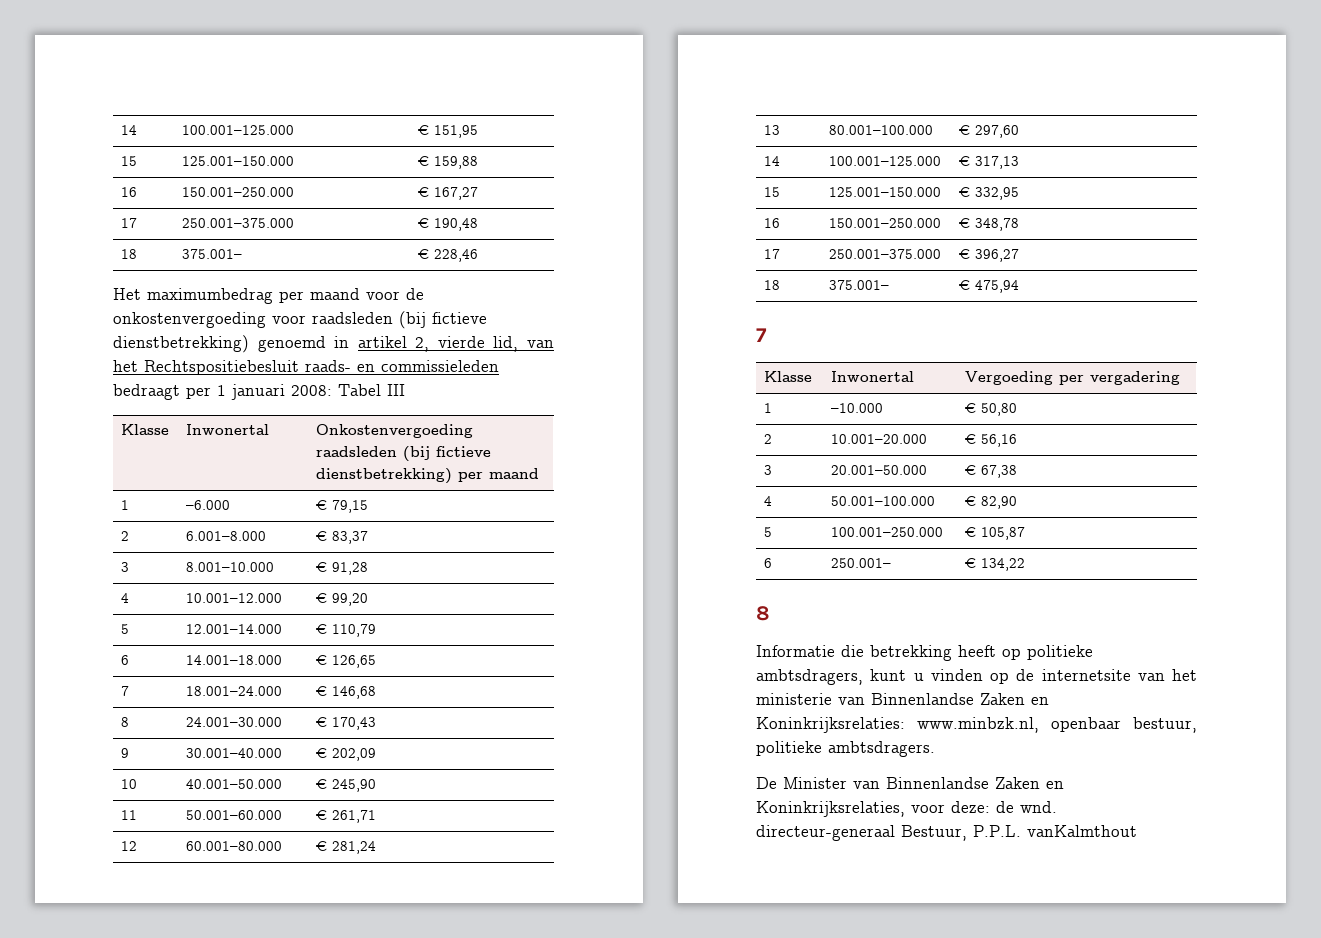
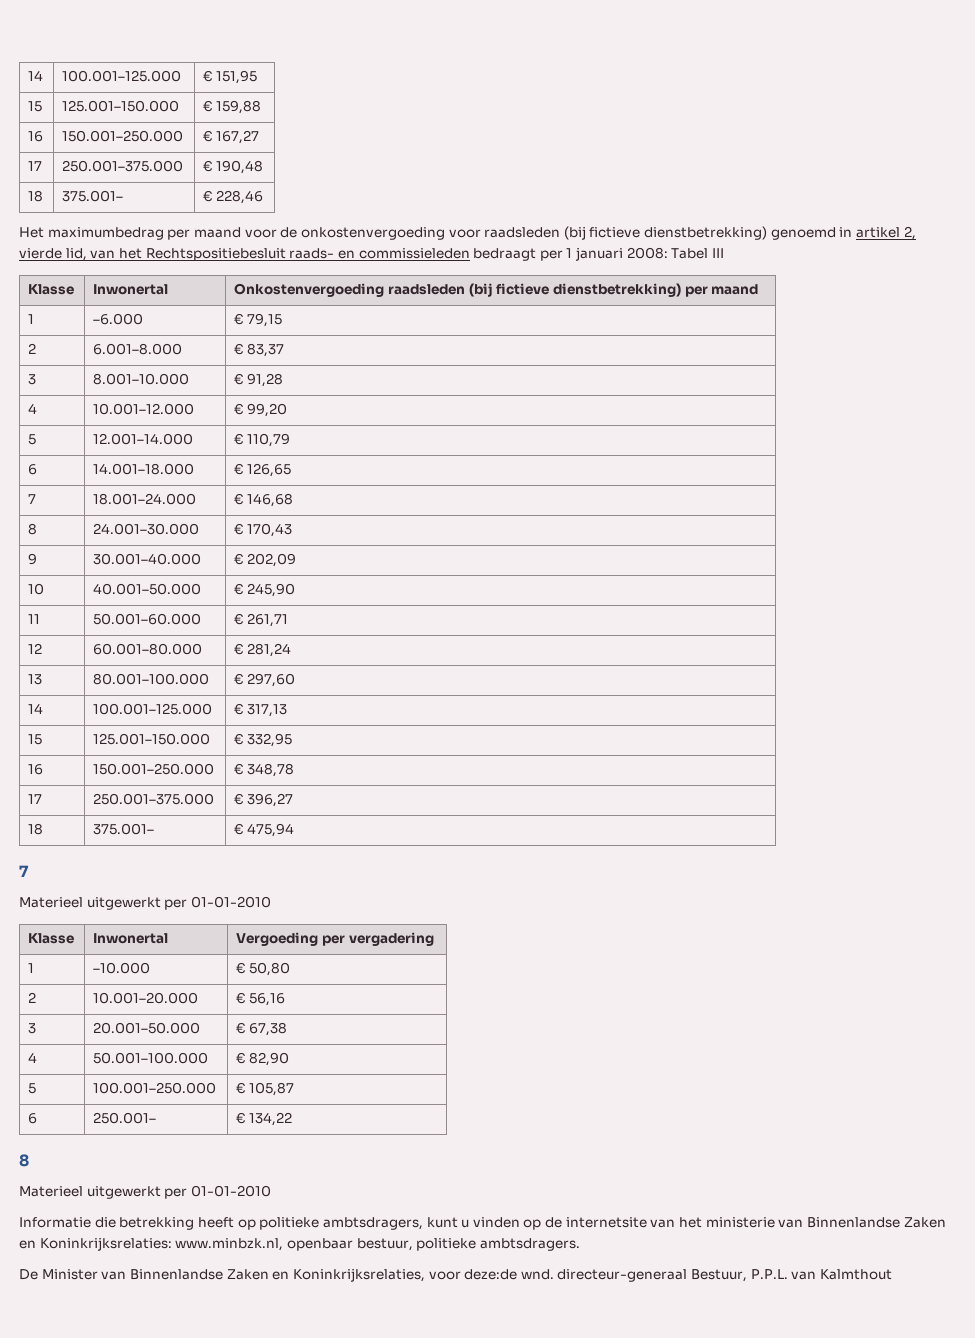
(767, 335) none -> [19,896,271,910] // Materieel uitgewerkt per 01-01-2010
(770, 613) none -> [19,1185,271,1199] // Materieel uitgewerkt per 01-01-2010
[951,801,1014,813] deze: de -> [464,1269,518,1280] deze:de
[1027,825,1137,837] vanKalmthout -> [791,1269,893,1280] van Kalmthout

